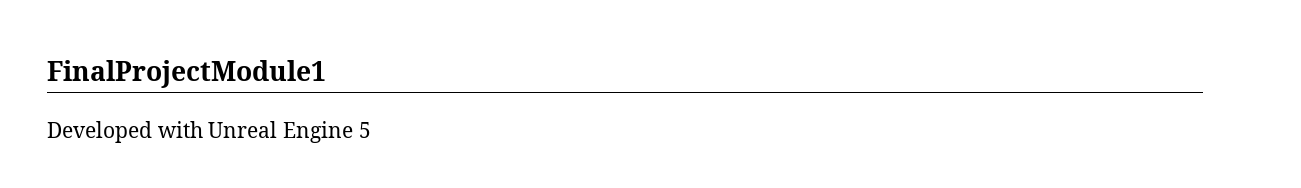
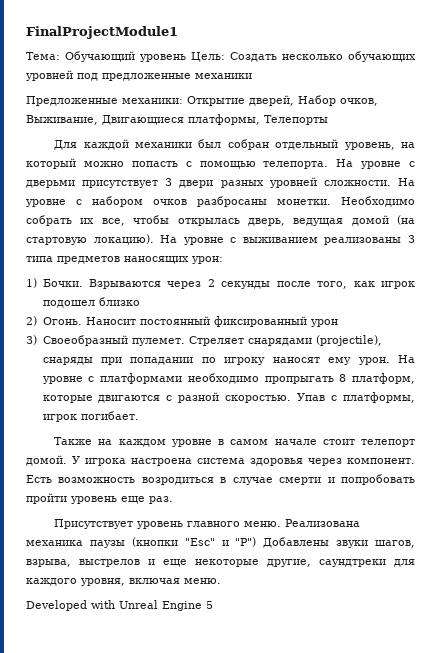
(326, 74) none -> [26,51,416,62] [26,70,252,81] [26,95,378,106] [26,114,328,125] [54,139,415,150] [26,158,415,169] [26,177,415,188] [26,196,415,207] [26,215,415,226] [26,234,415,245] [26,256,223,264] [26,278,415,289] [42,297,140,308] [26,316,338,327] [26,335,382,346] [42,355,415,365] [42,373,415,384] [42,392,415,403] [42,411,139,422] [54,437,415,447] [26,455,415,466] [26,474,415,485] [26,493,173,504] [54,519,361,529] [26,537,415,548] [26,559,415,567] [26,578,221,586] // Тема: Обучающий уровень Цель: Создать несколько обучающих уровней под предложенные механики // Предложенные механики: Открытие дверей, Набор очков, Выживание, Двигающиеся платформы, Телепорты // Для каждой механики был собран отдельный уровень, на который можно попасть с помощью телепорта. На уровне с дверьми присутствует 3 двери разных уровней сложности. На уровне с набором очков разбросаны монетки. Необходимо собрать их все, чтобы открылась дверь, ведущая домой (на стартовую локацию). На уровне с выживанием реализованы 3 типа предметов наносящих урон: // 1) Бочки. Взрываются через 2 секунды после того, как игрок подошел близко // 2) Огонь. Наносит постоянный фиксированный урон // 3) Своеобразный пулемет. Стреляет снарядами (projectile), снаряды при попадании по игроку наносят ему урон. На уровне с платформами необходимо пропрыгать 8 платформ, которые двигаются с разной скоростью. Упав с платформы, игрок погибает. // Также на каждом уровне в самом начале стоит телепорт домой. У игрока настроена система здоровья через компонент. Есть возможность возродиться в случае смерти и попробовать пройти уровень еще раз. // Присутствует уровень главного меню. Реализована механика паузы (кнопки "Esc" и "P") Добавлены звуки шагов, взрыва, выстрелов и еще некоторые другие, саундтреки для каждого уровня, включая меню.

